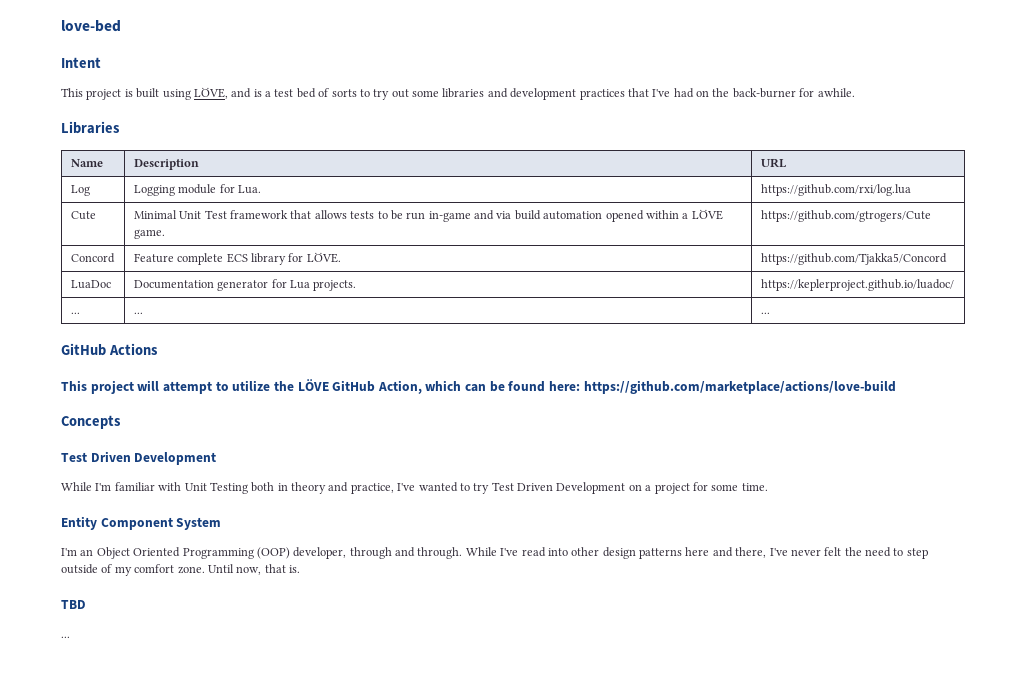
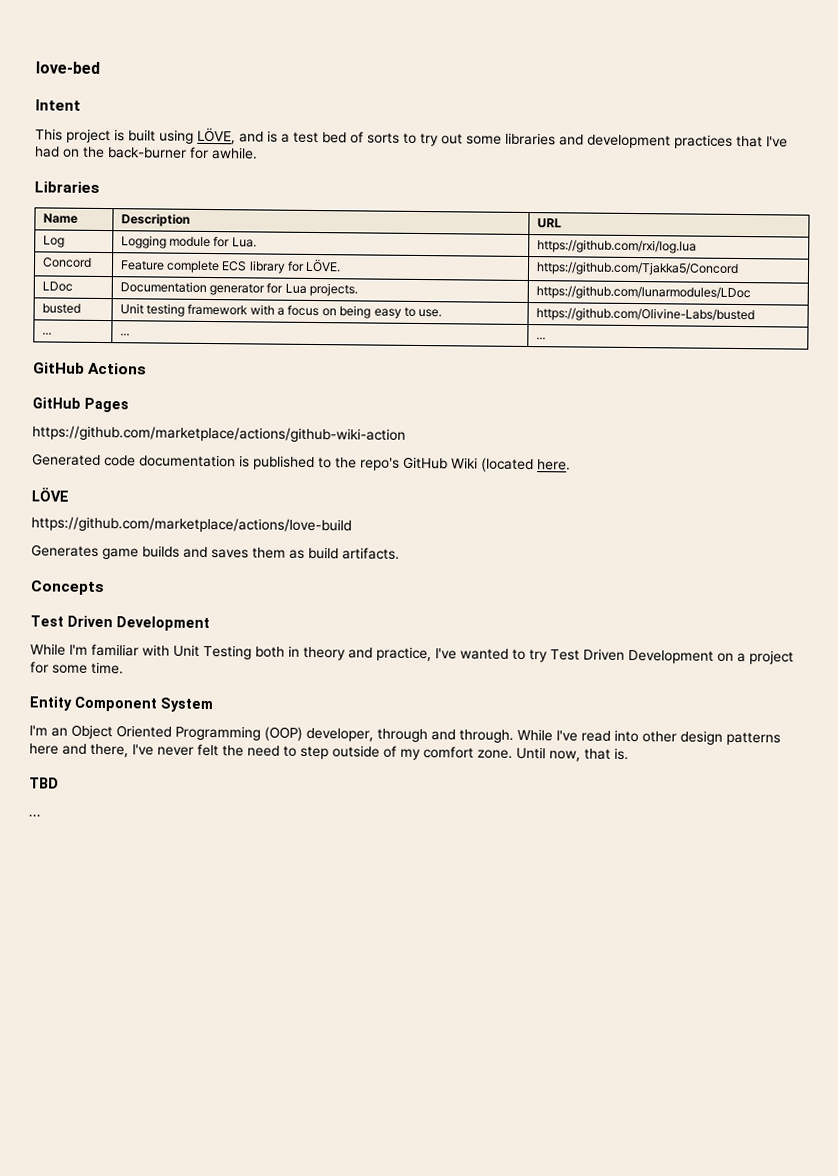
[70,211,96,220] [133,209,723,222] [133,229,165,239] [760,210,931,222] // Cute | Minimal Unit Test framework that allows tests to be run in-game and via build automation opened within a LÖVE game. | https://github.com/gtrogers/Cute -> (697, 246) none
[70,280,111,289] LuaDoc -> [41,281,73,292] LDoc
[760,279,954,291] https://keplerproject.github.io/luadoc/ -> [535,285,751,301] [41,303,81,314] [119,303,443,319] [535,307,755,323] https://github.com/lunarmodules/LDoc // busted | Unit testing framework with a focus on being easy to use. | https://github.com/Olivine-Labs/busted
[61,379,896,394] This project will attempt to utilize the LÖVE GitHub Action, which can be found here: https://github.com/marketplace/actions/love-build -> [32,397,129,413] [32,425,406,443] [32,453,571,473] [31,487,69,502] [31,516,352,534] [31,544,400,560] GitHub Pages // https://github.com/marketplace/actions/github-wiki-action // Generated code documentation is published to the repo's GitHub Wiki (located here. // LÖVE // https://github.com/marketplace/actions/love-build // Generates game builds and saves them as build artifacts.

